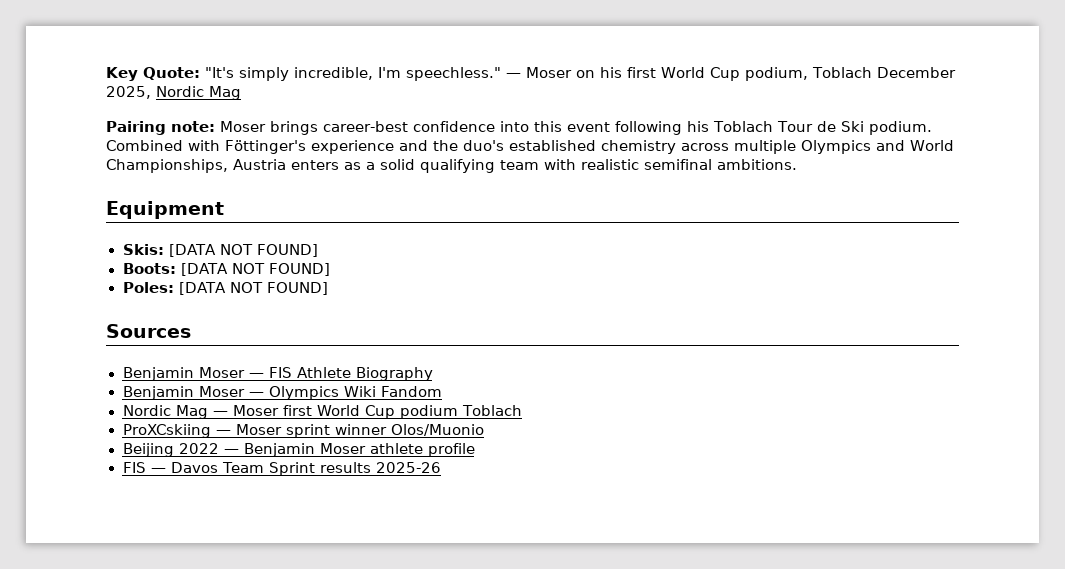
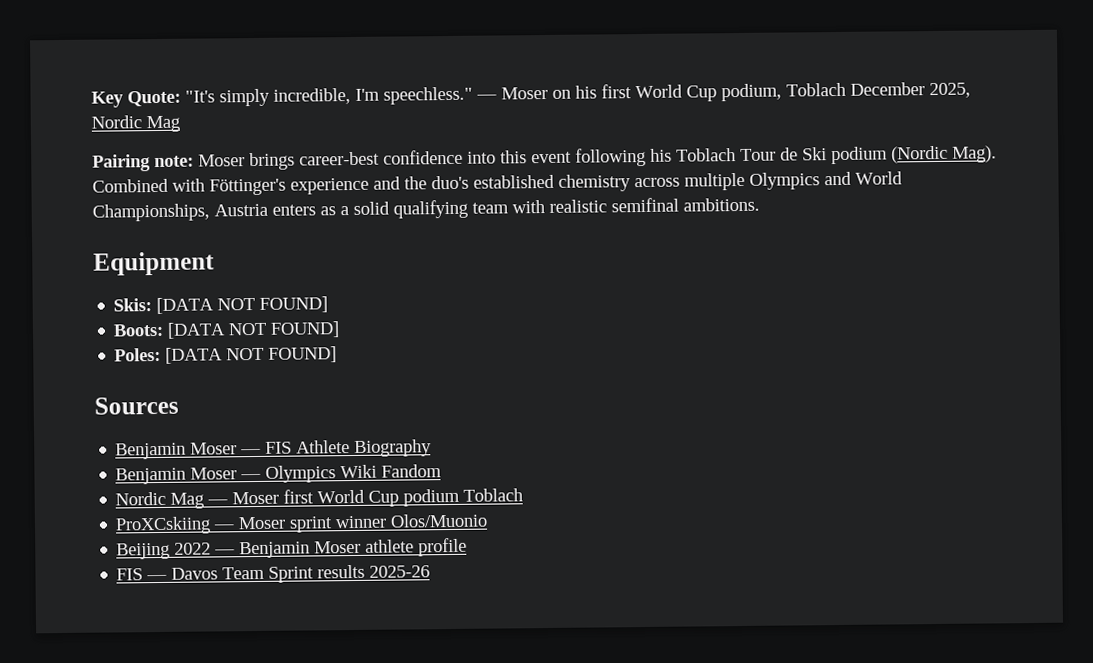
[868,121,932,135] podium. -> [831,145,997,165] podium (Nordic Mag).

